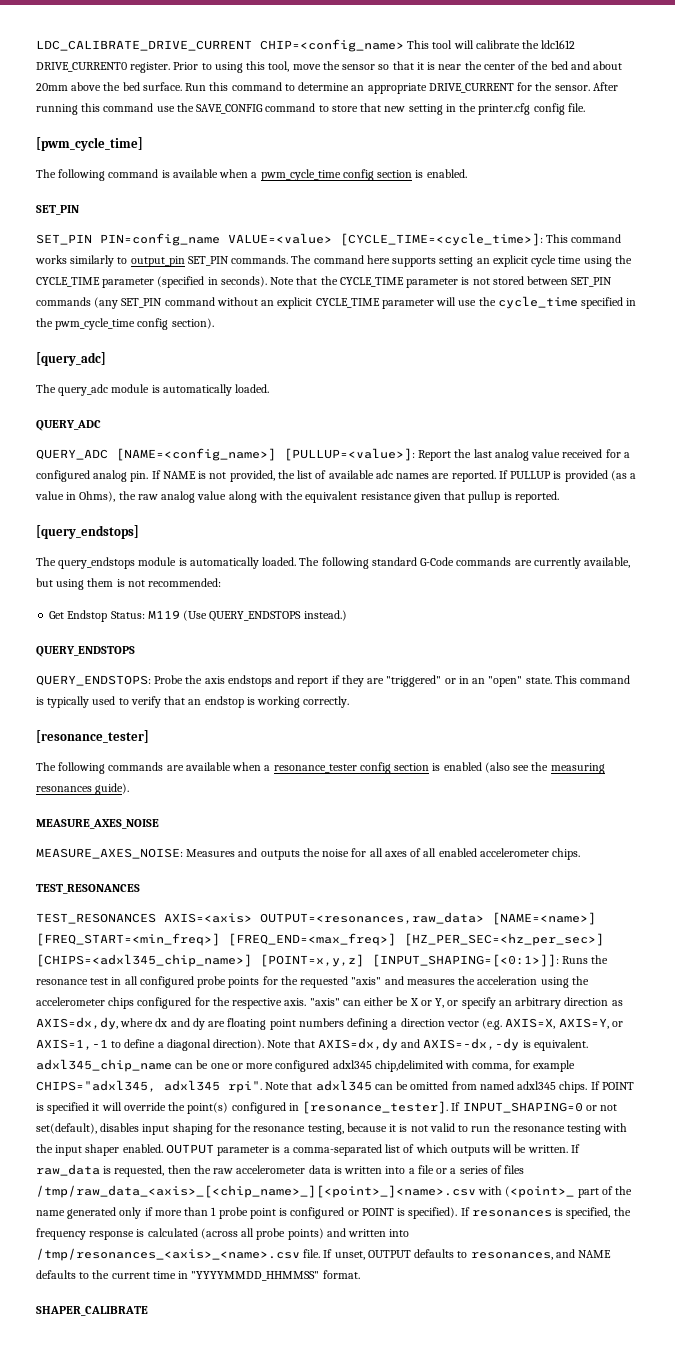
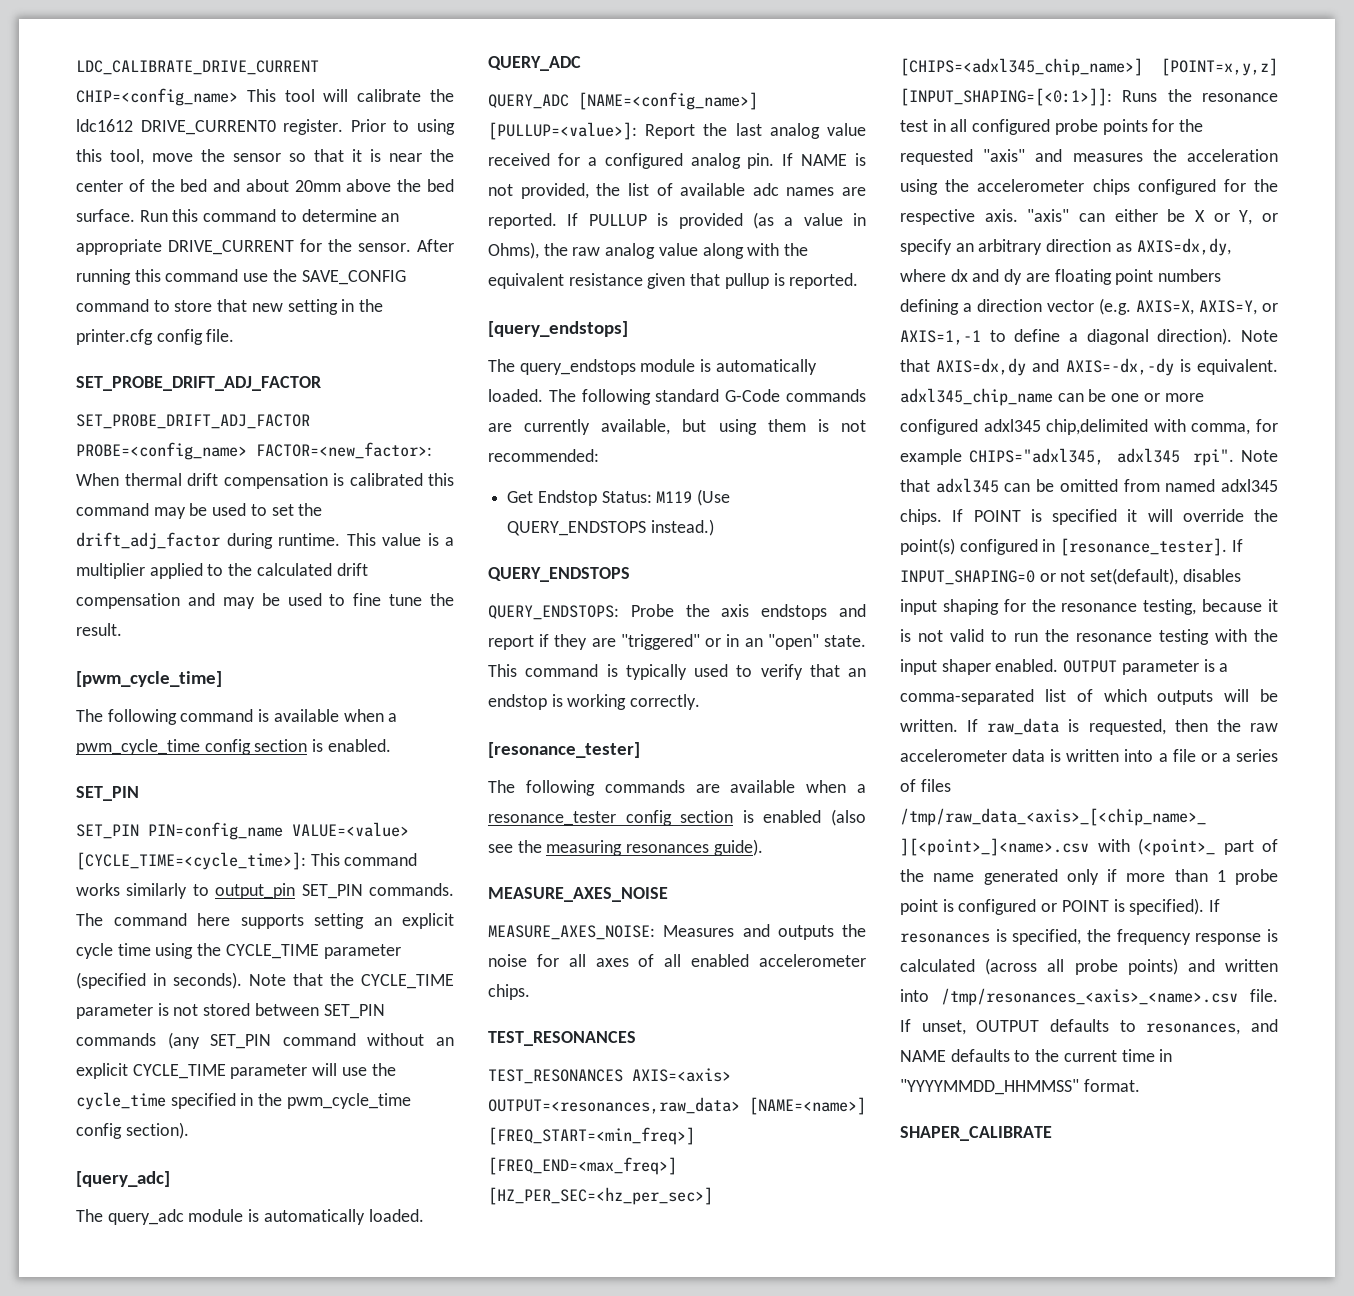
(585, 107) none -> [76,376,321,391] [76,414,310,429] [76,442,432,460] [76,473,454,489] [76,503,323,519] [76,532,454,550] [76,563,368,579] [76,593,454,609] [76,623,122,636] // SET_PROBE_DRIFT_ADJ_FACTOR // SET_PROBE_DRIFT_ADJ_FACTOR PROBE=<config_name> FACTOR=<new_factor>: When thermal drift compensation is calibrated this command may be used to set the drift_adj_factor during runtime. This value is a multiplier applied to the calculated drift compensation and may be used to fine tune the result.

